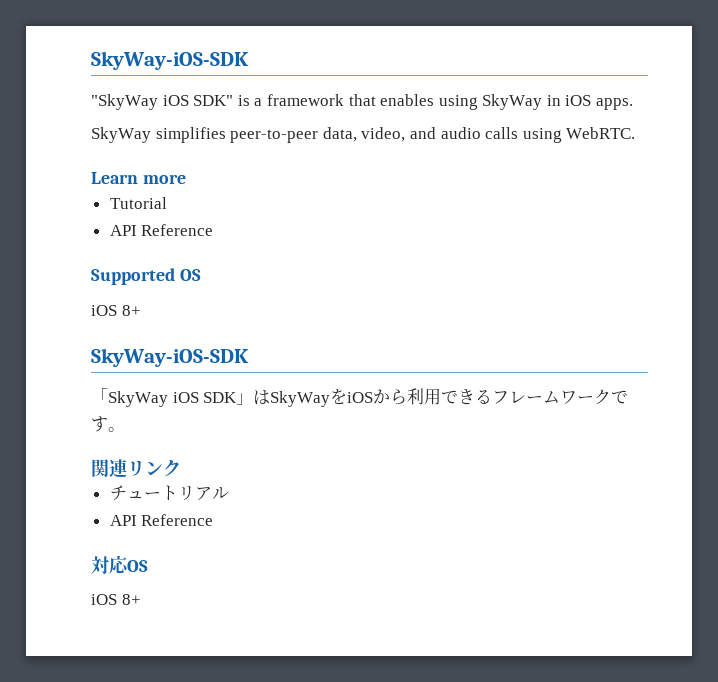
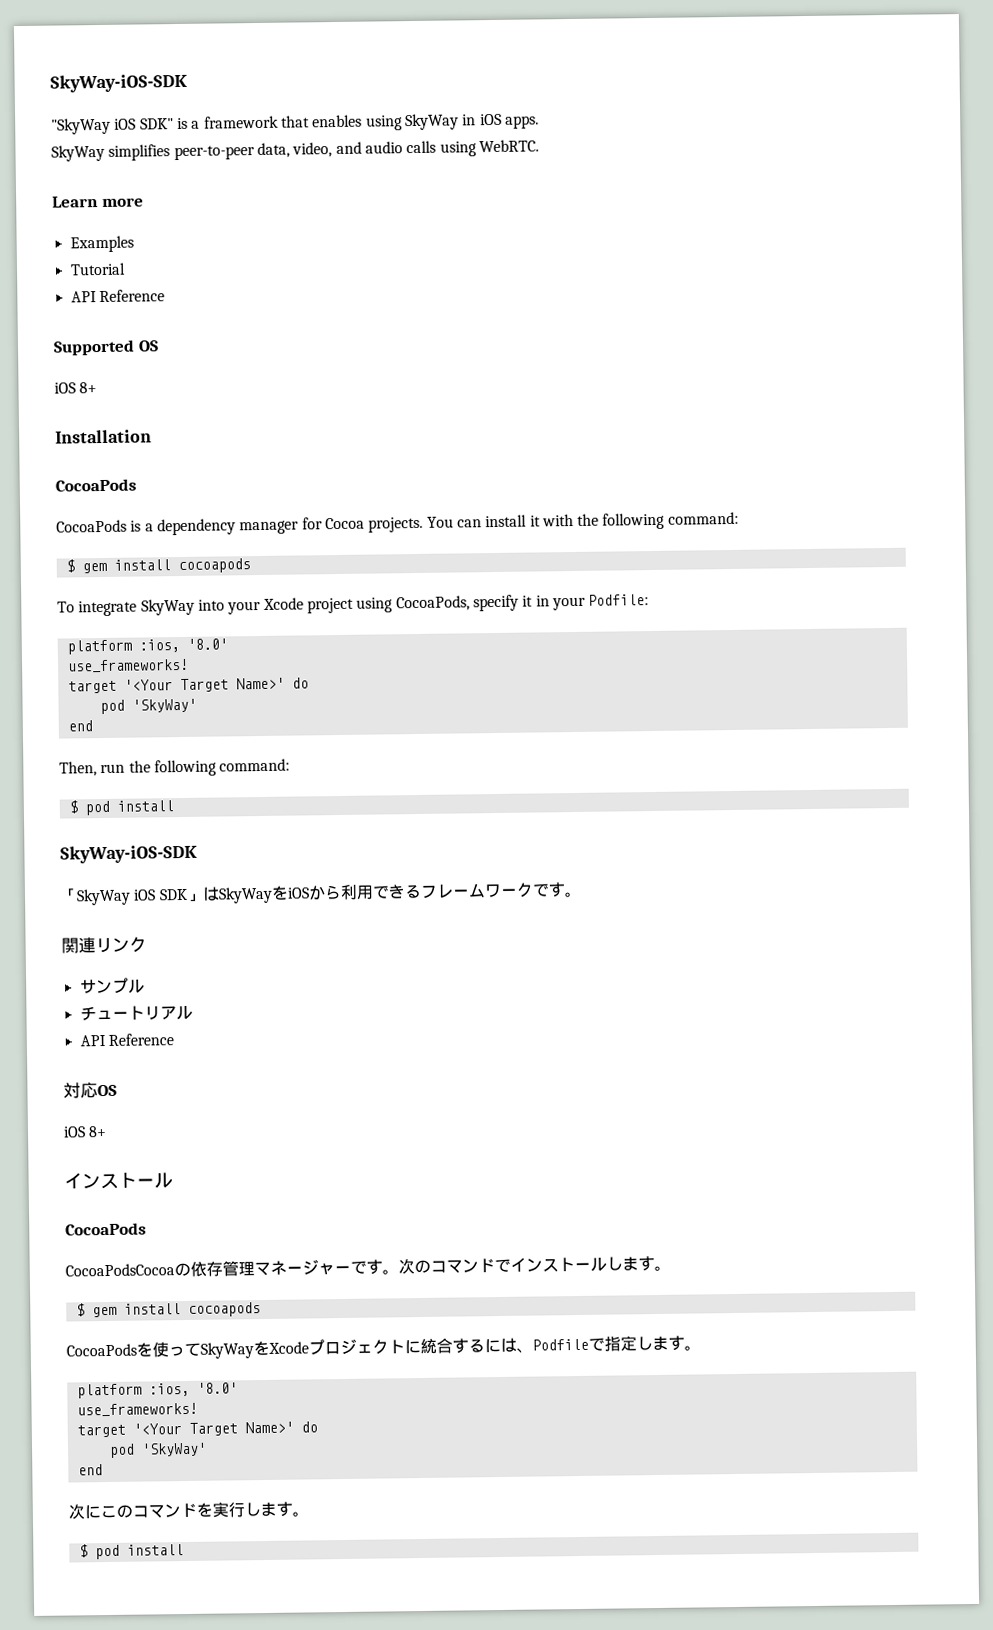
(186, 179) none -> [69,235,134,253] // Examples
(141, 310) none -> [55,429,152,444] [55,478,137,492] [56,511,739,536] [65,558,251,574] [57,594,650,617] [66,638,228,655] [66,658,189,673] [67,677,309,694] [99,698,197,715] [67,720,93,732] [59,758,291,777] [68,800,174,816] // Installation // CocoaPods // CocoaPods is a dependency manager for Cocoa projects. You can install it with the following command: // $ gem install cocoapods // To integrate SkyWay into your Xcode project using CocoaPods, specify it in your Podfile: // platform :ios, '8.0' // use_frameworks! // target '<Your Target Name>' do // pod 'SkyWay' // end // Then, run the following command: // $ pod install
(181, 468) none -> [79,977,145,994] // サンプル
(141, 599) none -> [64,1172,173,1190] [65,1222,147,1236] [65,1256,671,1277] [75,1302,261,1318] [66,1335,701,1359] [76,1382,238,1399] [76,1402,198,1417] [76,1421,318,1438] [108,1442,207,1458] [77,1464,103,1476] [68,1501,309,1520] [78,1544,184,1560] // インストール // CocoaPods // CocoaPodsCocoaの依存管理マネージャーです。次のコマンドでインストールします。 // $ gem install cocoapods // CocoaPodsを使ってSkyWayをXcodeプロジェクトに統合するには、Podfileで指定します。 // platform :ios, '8.0' // use_frameworks! // target '<Your Target Name>' do // pod 'SkyWay' // end // 次にこのコマンドを実行します。 // $ pod install

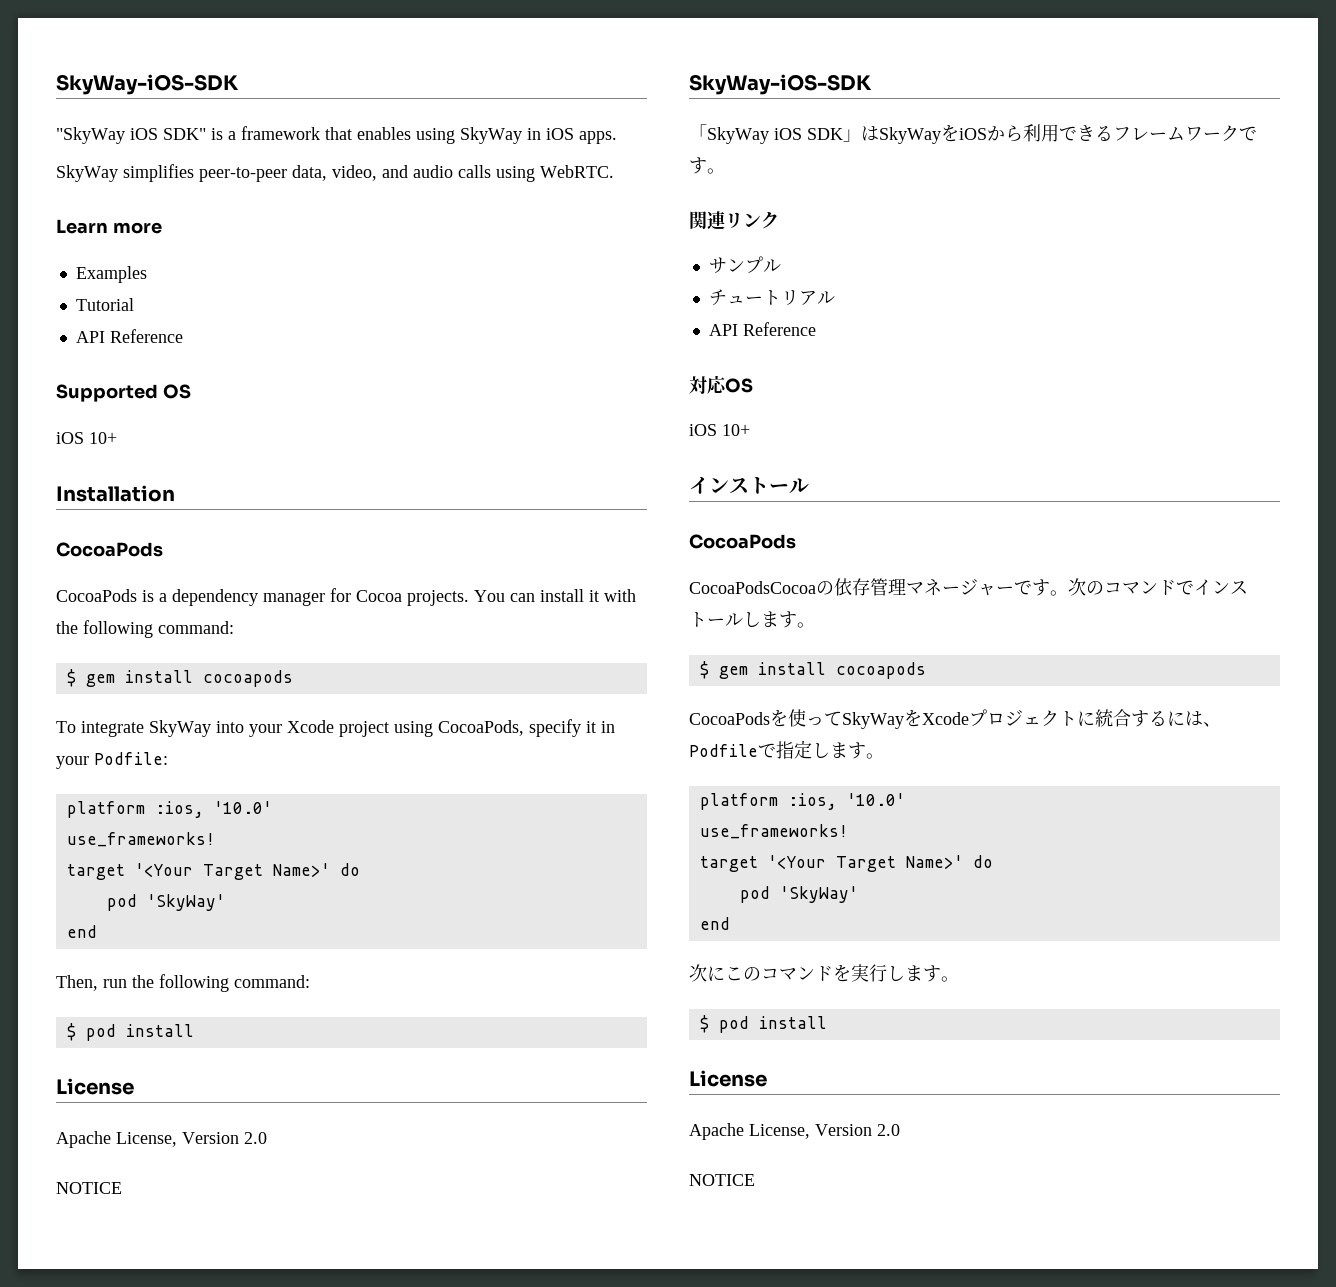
[79,382,98,394] 8+ -> [89,432,117,444] 10+
[186,638,228,650] '8.0' -> [213,801,272,814] '10.0'
(174, 806) none -> [56,1078,134,1095] [56,1131,267,1148] [56,1182,122,1194] // License // Apache License, Version 2.0 // NOTICE
[88,1125,108,1138] 8+ -> [722,424,750,436] 10+
[196,1382,238,1394] '8.0' -> [846,793,905,806] '10.0'
(184, 1550) none -> [689,1070,767,1087] [689,1123,900,1140] [689,1174,755,1186] // License // Apache License, Version 2.0 // NOTICE

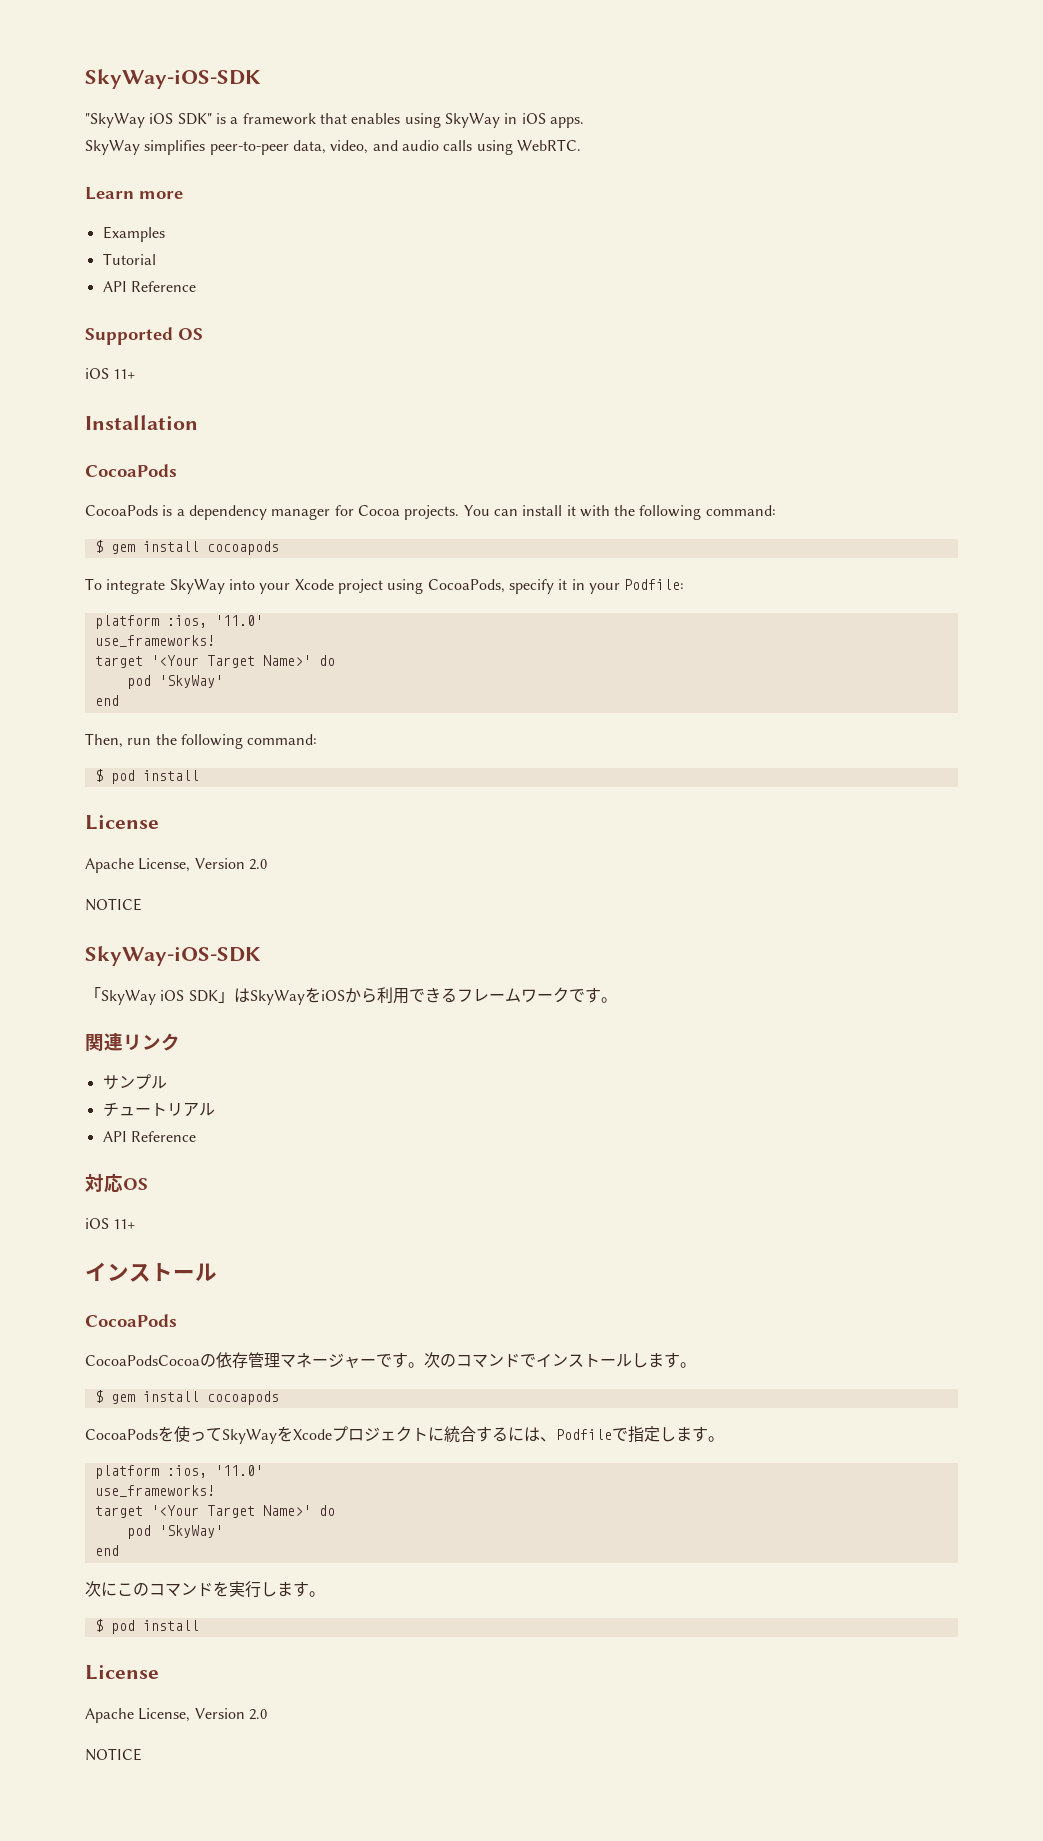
[89,432,117,444] 10+ -> [113,369,136,379] 11+
[213,801,272,814] '10.0' -> [214,615,263,626] '11.0'
[722,424,750,436] 10+ -> [113,1219,136,1229] 11+
[846,793,905,806] '10.0' -> [214,1465,263,1476] '11.0'

